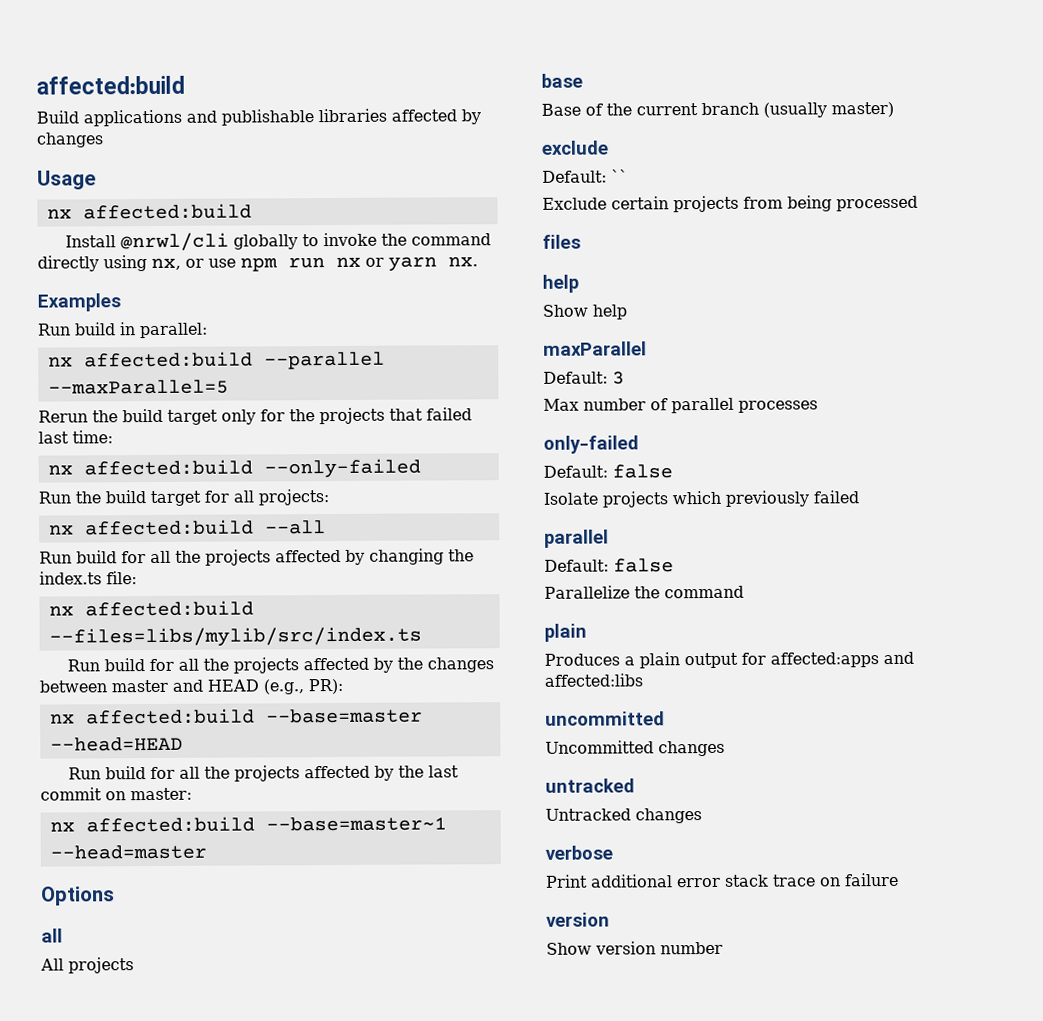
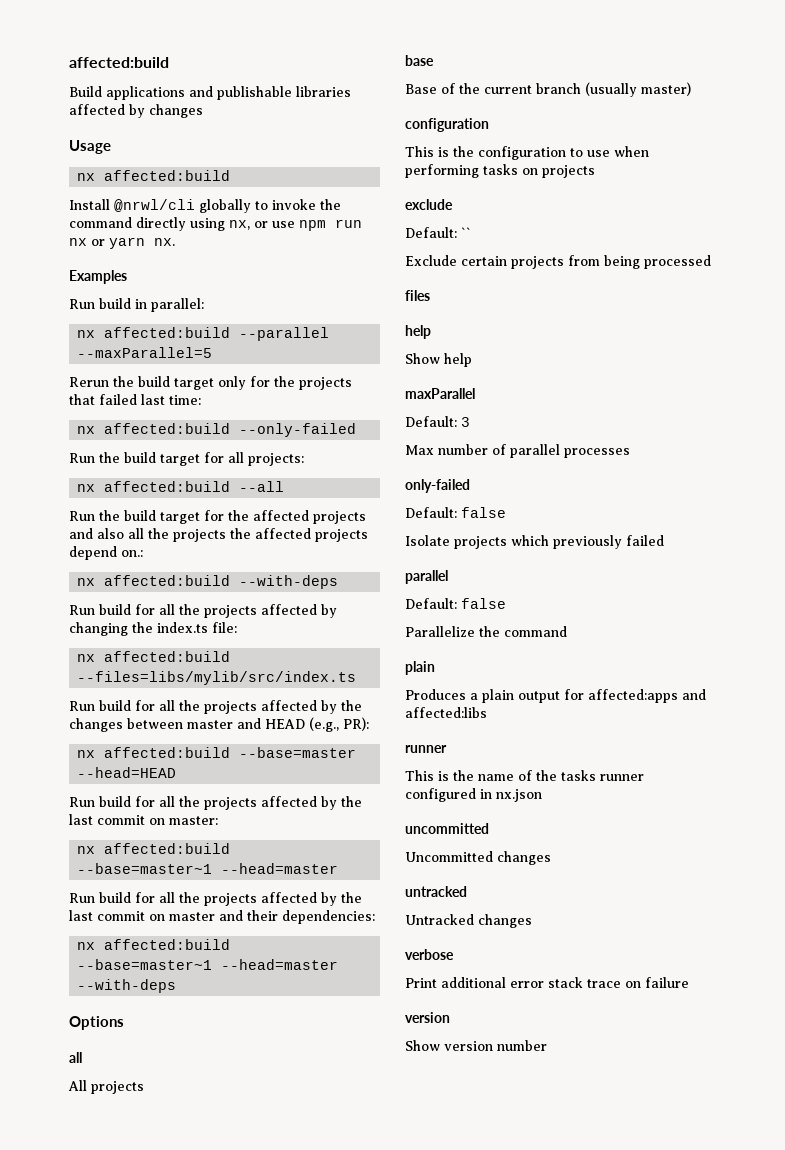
(326, 527) none -> [69,510,366,524] [69,528,368,542] [69,546,143,560] [77,575,339,589] // Run the build target for the affected projects and also all the projects the affected projects depend on.: // nx affected:build --with-deps
(207, 852) none -> [69,892,362,906] [69,910,375,924] [77,939,231,950] [77,959,339,970] [77,979,177,993] // Run build for all the projects affected by the last commit on master and their dependencies: // nx affected:build --base=master~1 --head=master --with-deps
(894, 109) none -> [405,118,489,132] [405,146,649,160] [405,164,595,178] // configuration // This is the configuration to use when performing tasks on projects
(643, 680) none -> [405,745,447,753] [405,770,644,781] [405,788,542,802] // runner // This is the name of the tasks runner configured in nx.json

